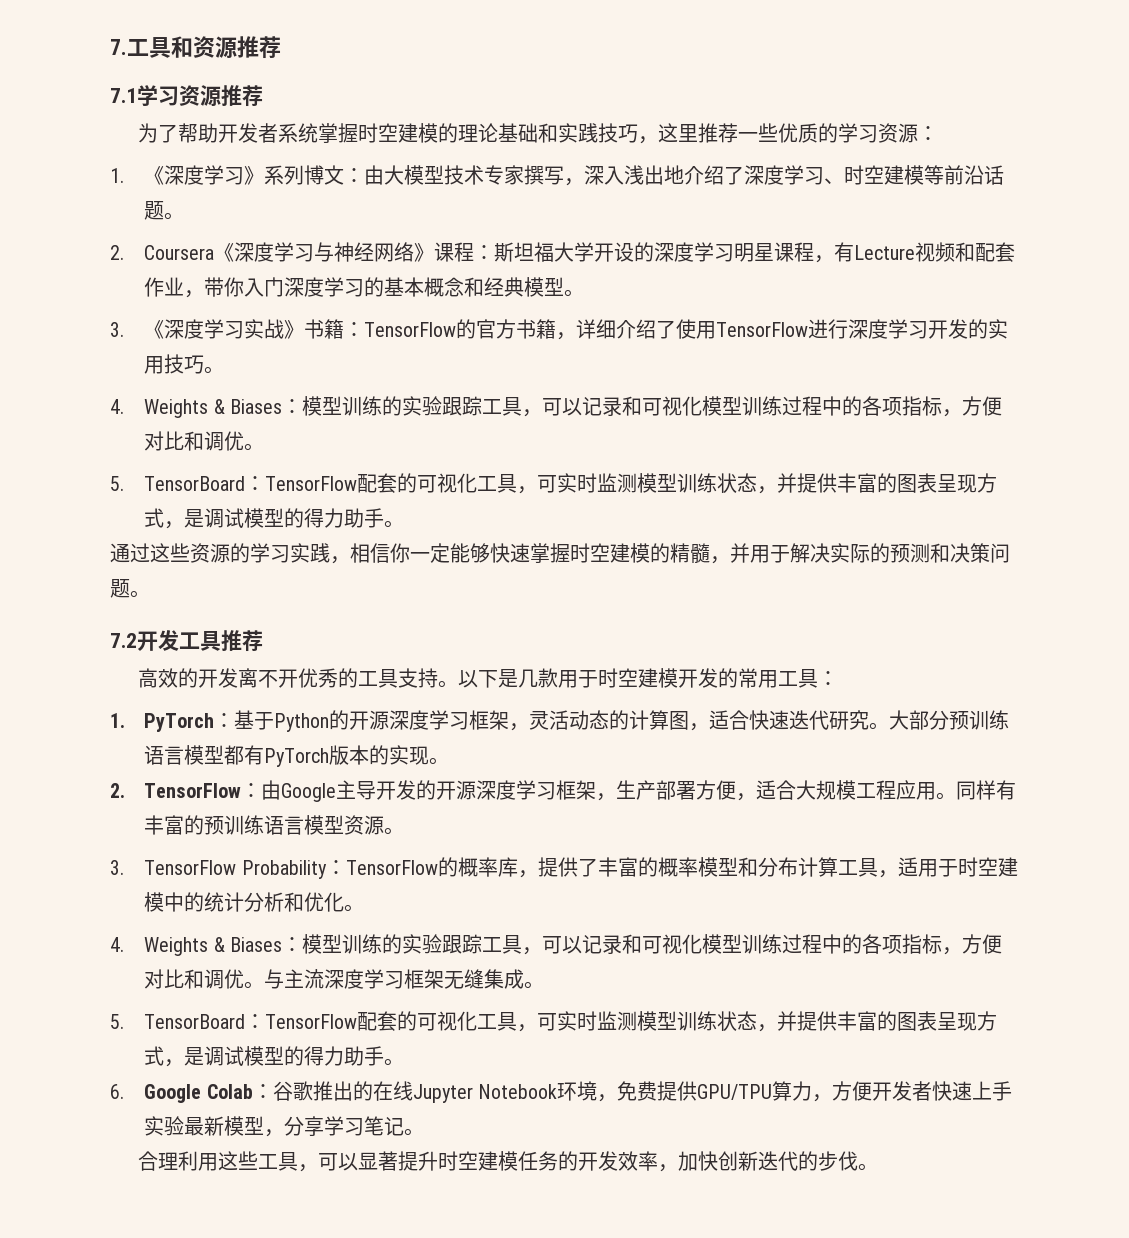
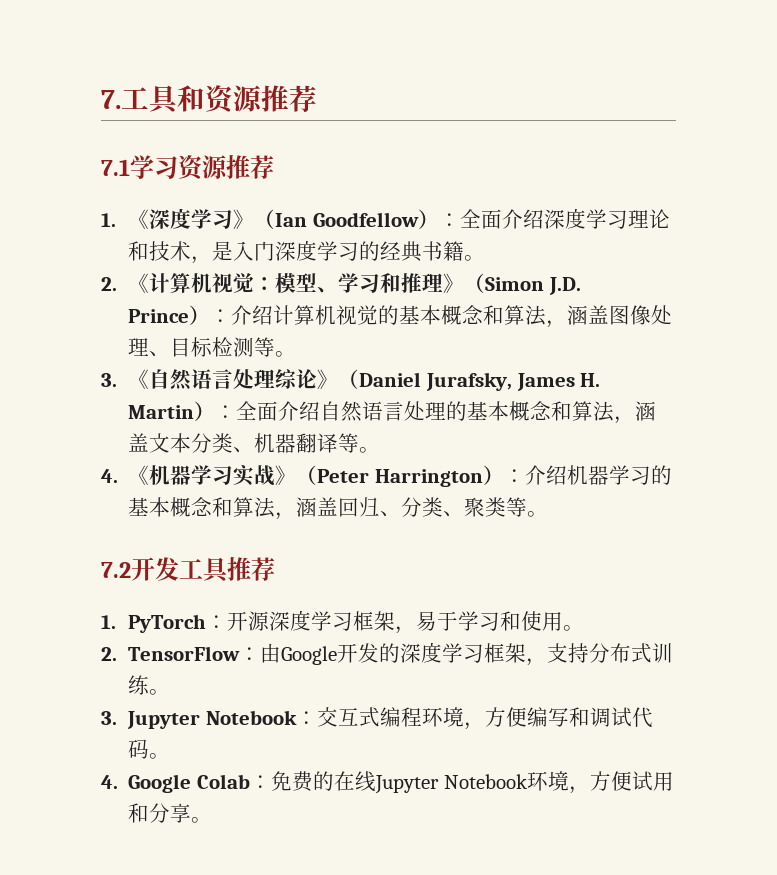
[137,123,938,144] [110,165,1005,186] [144,201,185,220] [110,242,1016,263] [144,277,585,298] [110,319,1009,340] [144,354,225,374] [110,396,1003,418] [144,431,265,451] [110,473,998,494] [144,508,405,529] [110,543,1010,564] [110,579,130,598] 为了帮助开发者系统掌握时空建模的理论基础和实践技巧，这里推荐一些优质的学习资源： // 1.《深度学习》系列博文：由大模型技术专家撰写，深入浅出地介绍了深度学习、时空建模等前沿话题。 // 2. Coursera《深度学习与神经网络》课程：斯坦福大学开设的深度学习明星课程，有Lecture视频和配套作业，带你入门深度学习的基本概念和经典模型。 // 3.《深度学习实战》书籍：TensorFlow的官方书籍，详细介绍了使用TensorFlow进行深度学习开发的实用技巧。 // 4. Weights & Biases：模型训练的实验跟踪工具，可以记录和可视化模型训练过程中的各项指标，方便对比和调优。 // 5. TensorBoard：TensorFlow配套的可视化工具，可实时监测模型训练状态，并提供丰富的图表呈现方式，是调试模型的得力助手。 // 通过这些资源的学习实践，相信你一定能够快速掌握时空建模的精髓，并用于解决实际的预测和决策问题 -> [101,208,670,229] [128,240,486,264] [101,272,581,295] [128,305,673,328] [128,337,297,357] [101,369,601,391] [128,401,657,424] [128,433,381,453] [101,465,672,487] [128,497,528,520] 1.《深度学习》（Ian Goodfellow）：全面介绍深度学习理论和技术，是入门深度学习的经典书籍。 // 2.《计算机视觉：模型、学习和推理》（Simon J.D. Prince）：介绍计算机视觉的基本概念和算法，涵盖图像处理、目标检测等。 // 3.《自然语言处理综论》（Daniel Jurafsky, James H. Martin）：全面介绍自然语言处理的基本概念和算法，涵盖文本分类、机器翻译等。 // 4.《机器学习实战》（Peter Harrington）：介绍机器学习的基本概念和算法，涵盖回归、分类、聚类等
[137,668,838,688] // 高效的开发离不开优秀的工具支持。以下是几款用于时空建模开发的常用工具： -> (275, 569) none
[234,710,1010,732] [144,745,430,767] 基于Python的开源深度学习框架，灵活动态的计算图，适合快速迭代研究。大部分预训练语言模型都有PyTorch版本的实现 -> [227,610,564,634] 开源深度学习框架，易于学习和使用
[336,780,1017,801] [144,815,405,835] [110,857,1018,879] [144,892,365,912] [110,934,1003,956] [144,969,545,989] [110,1011,998,1032] [144,1046,405,1067] [110,1084,124,1099] 主导开发的开源深度学习框架，生产部署方便，适合大规模工程应用。同样有丰富的预训练语言模型资源。 // 3. TensorFlow Probability：TensorFlow的概率库，提供了丰富的概率模型和分布计算工具，适用于时空建模中的统计分析和优化。 // 4. Weights & Biases：模型训练的实验跟踪工具，可以记录和可视化模型训练过程中的各项指标，方便对比和调优。与主流深度学习框架无缝集成。 // 5. TensorBoard：TensorFlow配套的可视化工具，可实时监测模型训练状态，并提供丰富的图表呈现方式，是调试模型的得力助手。 // 6. -> [337,642,674,666] [128,675,171,695] [101,707,653,730] [128,739,171,759] [101,775,118,789] 开发的深度学习框架，支持分布式训练。 // 3. Jupyter Notebook：交互式编程环境，方便编写和调试代码。 // 4.
[272,1081,353,1101] 谷歌推出 -> [270,771,313,792] 免费
[617,1081,1013,1102] [144,1116,425,1137] [137,1151,858,1172] 免费提供GPU/TPU算力，方便开发者快速上手实验最新模型，分享学习笔记。 // 合理利用这些工具，可以显著提升时空建模任务的开发效率，加快创新迭代的步伐 -> [589,771,674,791] [128,803,192,823] 方便试用和分享

